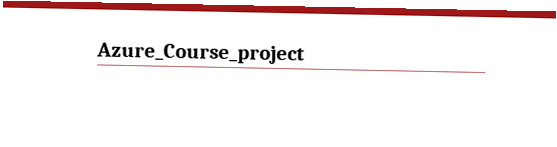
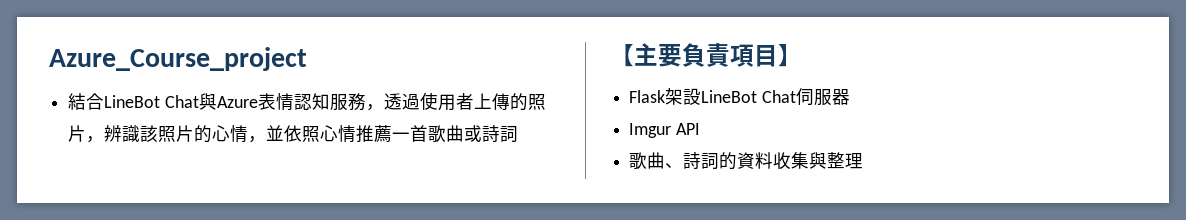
(305, 53) none -> [68,92,546,111] [68,125,519,143] [610,43,802,67] [629,88,850,106] [629,123,700,138] [629,152,864,170] // 結合LineBot Chat與Azure表情認知服務，透過使用者上傳的照片，辨識該照片的心情，並依照心情推薦一首歌曲或詩詞 // 【主要負責項目】 // Flask架設LineBot Chat伺服器 // Imgur API // 歌曲、詩詞的資料收集與整理

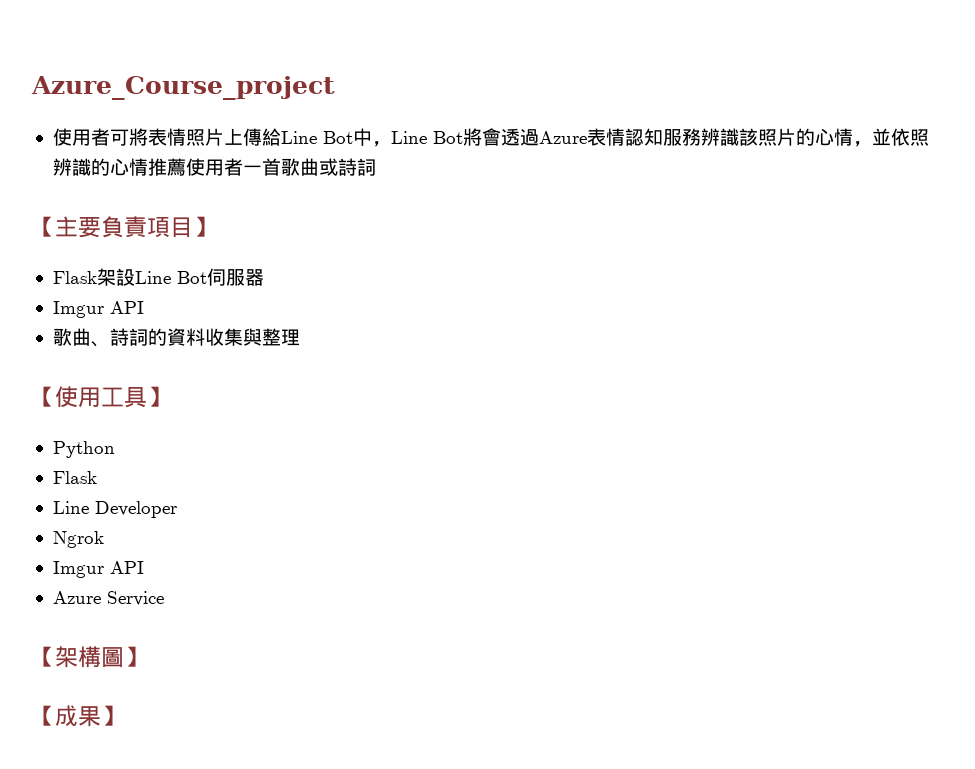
[68,92,546,111] [68,125,105,143] 結合LineBot Chat與Azure表情認知服務，透過使用者上傳的照片， -> [52,128,701,147] 使用者可將表情照片上傳給Line Bot中，Line Bot將會透過Azure表情認知服務
(321, 134) none -> [52,158,110,176] 辨識的
(393, 133) none -> [185,158,243,176] 使用者
[701,90,796,103] LineBot Chat -> [134,271,207,284] Line Bot
(864, 161) none -> [32,386,170,408] [52,441,115,458] [52,471,97,484] [52,501,177,518] [52,531,104,548] [52,561,144,578] [52,591,164,606] [32,646,147,668] [32,705,124,727] // 【使用工具】 // Python // Flask // Line Developer // Ngrok // Imgur API // Azure Service // 【架構圖】 // 【成果】

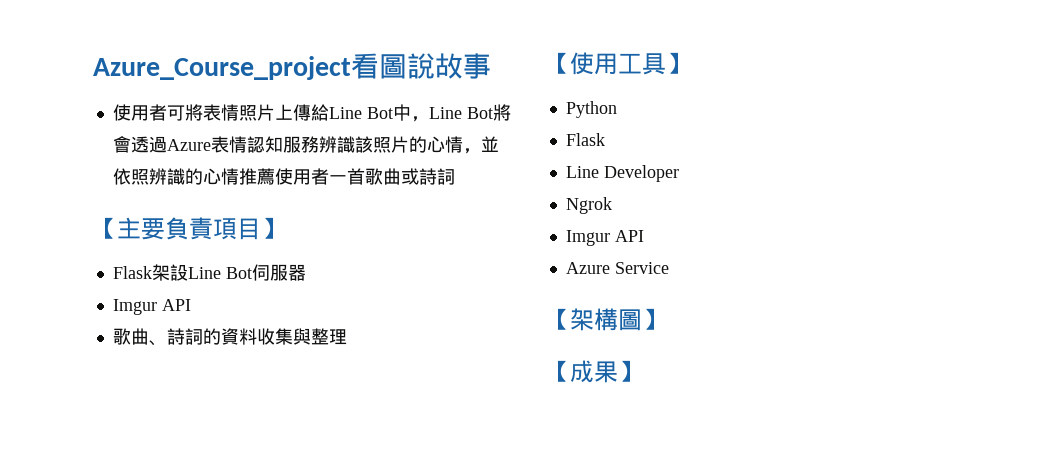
(335, 88) none -> [351,53,491,79] 看圖說故事

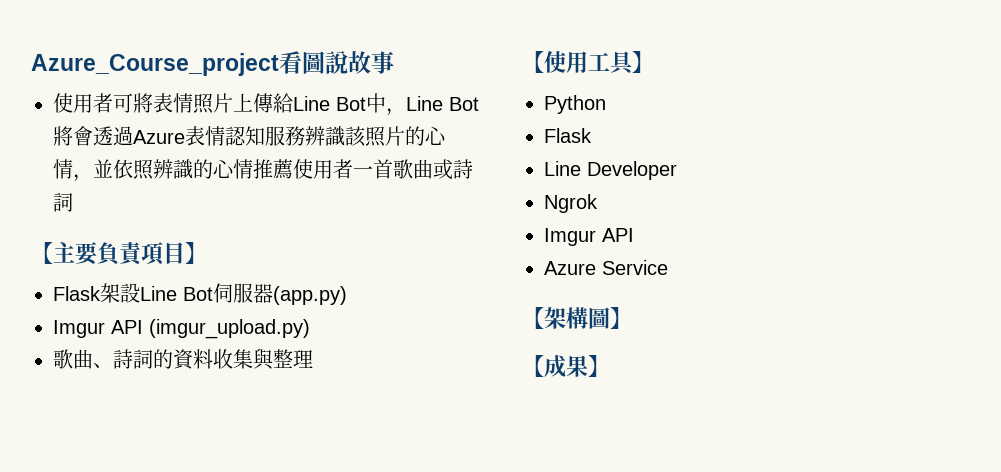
[112,299,191,315] // Imgur API -> [273,286,347,305] [53,319,310,339] (app.py) // Imgur API (imgur_upload.py)

